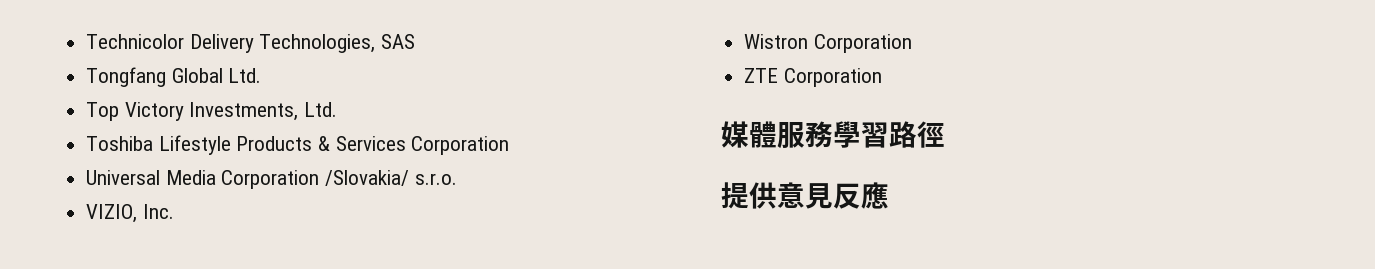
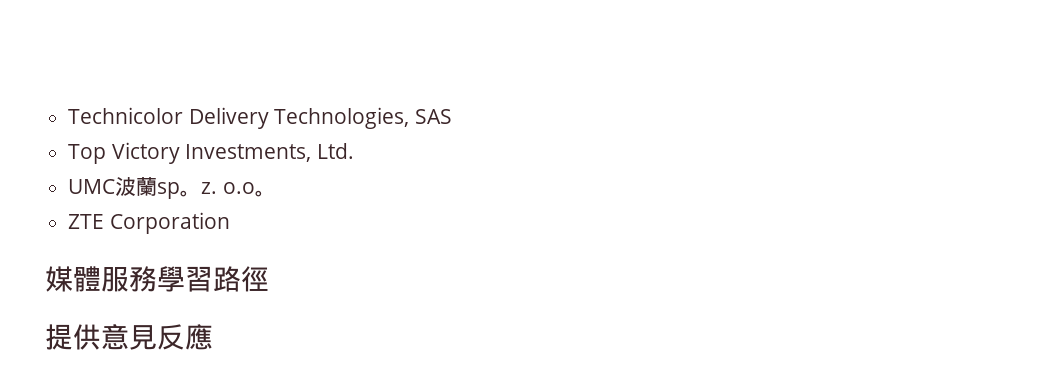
[86,67,262,87] // Tongfang Global Ltd. -> (453, 116) none
[86,135,510,155] [86,170,457,189] [86,204,174,223] [744,34,912,53] Toshiba Lifestyle Products & Services Corporation // Universal Media Corporation /Slovakia/ s.r.o. // VIZIO, Inc. // Wistron Corporation -> [68,177,276,199] UMC波蘭sp。z. o.o。

